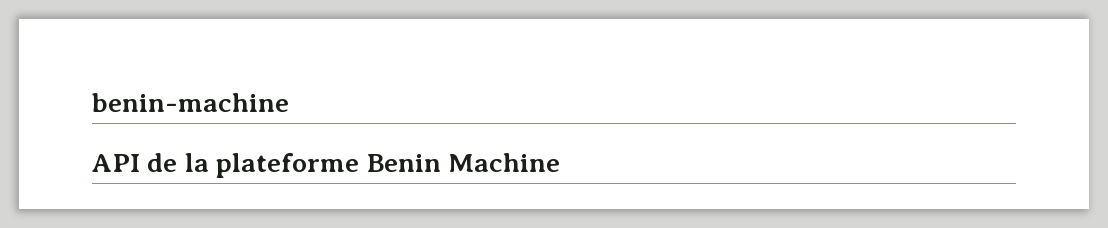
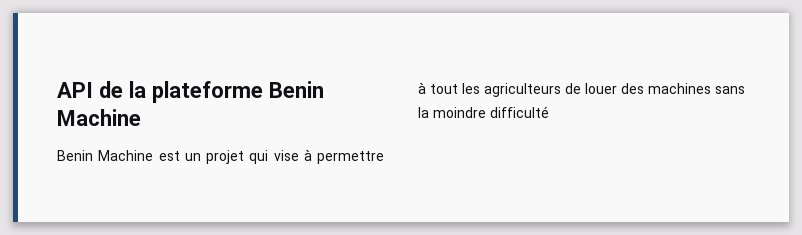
[92,93,289,112] benin-machine // -> (57, 90) none
(561, 162) none -> [57,149,384,164] [418,82,745,97] [418,106,549,118] // Benin Machine est un projet qui vise à permettre à tout les agriculteurs de louer des machines sans la moindre difficulté

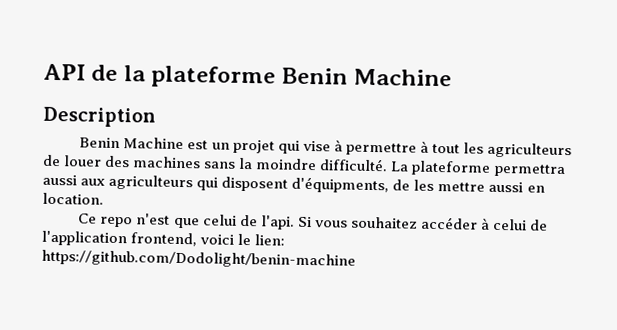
(141, 117) none -> [43,106,156,128] // Description
[490,106,549,118] difficulté -> [319,158,566,178] [42,174,545,194] [42,192,104,205] [78,213,549,231] [41,230,286,247] [41,249,356,269] difficulté. La plateforme permettra aussi aux agriculteurs qui disposent d'équipments, de les mettre aussi en location. // Ce repo n'est que celui de l'api. Si vous souhaitez accéder à celui de l'application frontend, voici le lien: https://github.com/Dodolight/benin-machine

